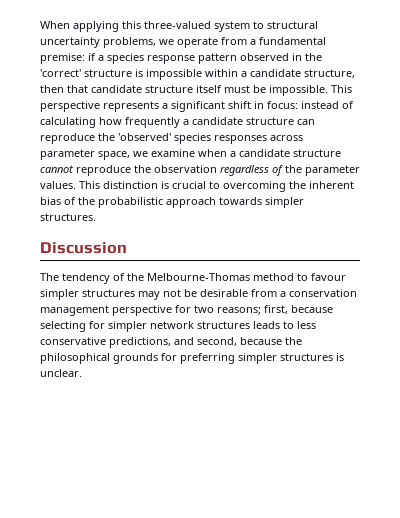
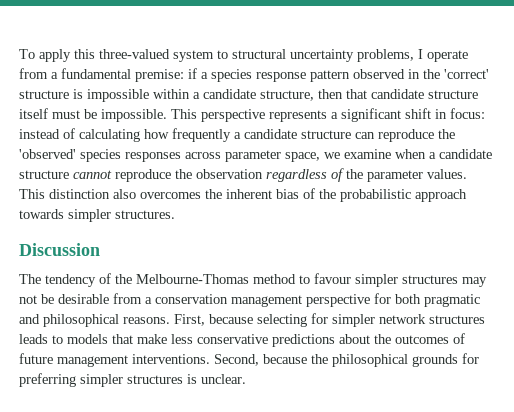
[40,21,119,32] When applying -> [19,49,71,62] To apply
[159,39,174,45] we -> [418,49,423,59] I
[161,181,286,192] is crucial to overcoming -> [113,189,201,199] also overcomes
[194,305,288,315] two reasons; first, -> [395,294,480,307] [19,314,205,327] both pragmatic and philosophical reasons. First,
[297,321,316,329] [40,337,237,348] less conservative predictions, and second, -> [67,333,465,347] [19,353,259,367] models that make less conservative predictions about the outcomes of future management interventions. Second,

